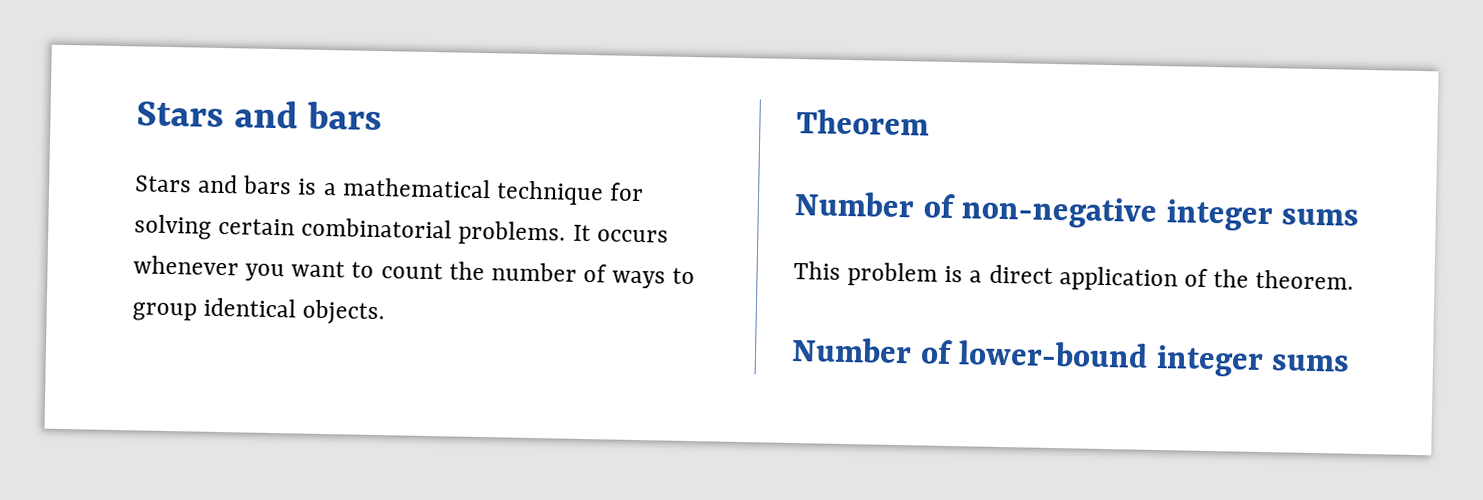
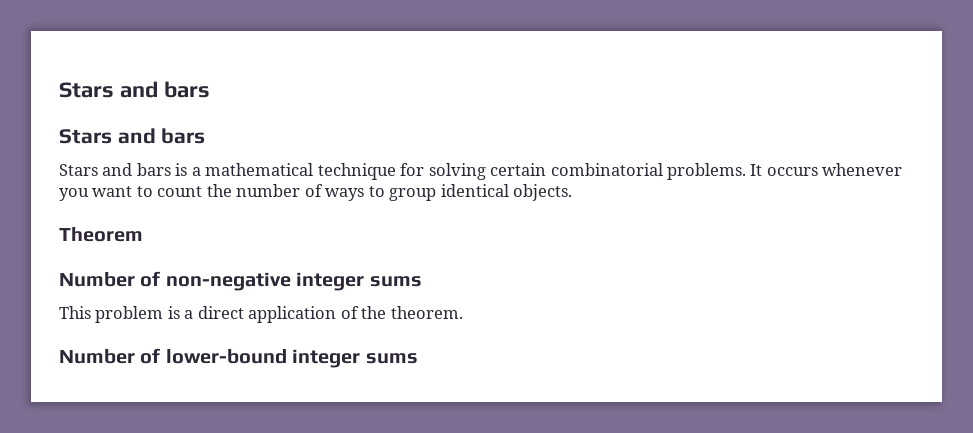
[136,100,383,131] [135,174,293,195] Stars and bars // Stars and bars -> [59,81,210,98] [59,128,206,144] [59,163,171,176] Stars and bars // Stars and bars // Stars and bars

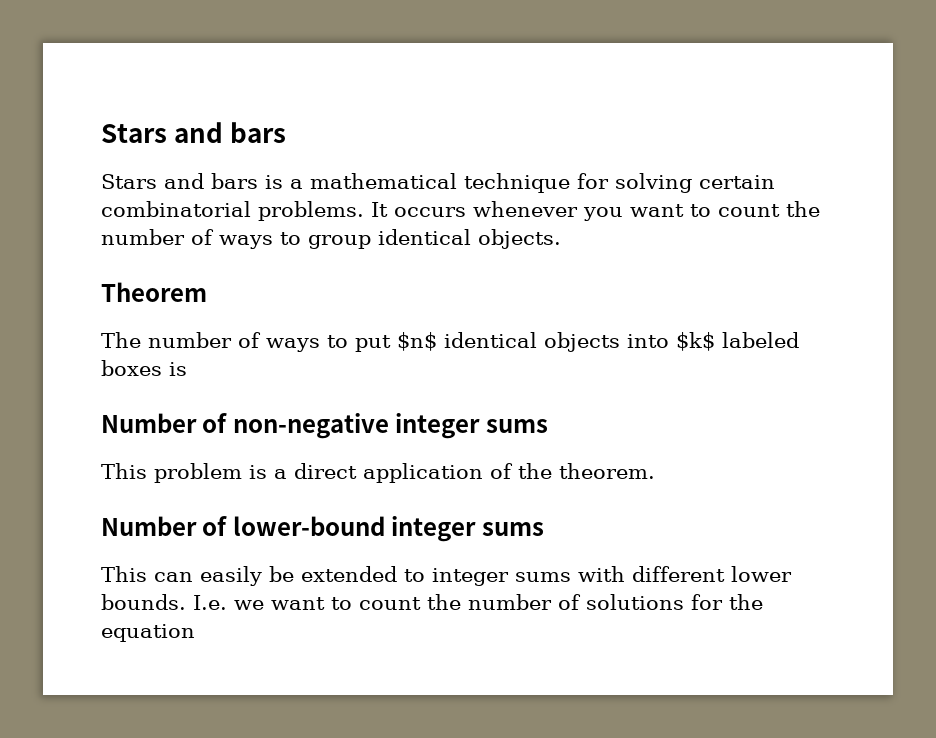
[59,81,210,98] [59,128,206,144] [59,163,171,176] Stars and bars // Stars and bars // Stars and bars -> [101,122,287,143] [101,173,258,189] Stars and bars // Stars and bars
(143, 234) none -> [101,332,799,352] [101,360,187,376] // The number of ways to put $n$ identical objects into $k$ labeled boxes is
(418, 358) none -> [101,566,792,586] [101,594,763,610] [101,624,195,642] // This can easily be extended to integer sums with different lower bounds. I.e. we want to count the number of solutions for the equation

